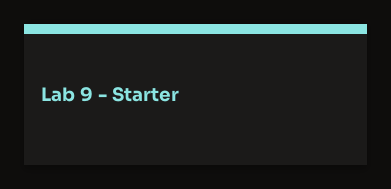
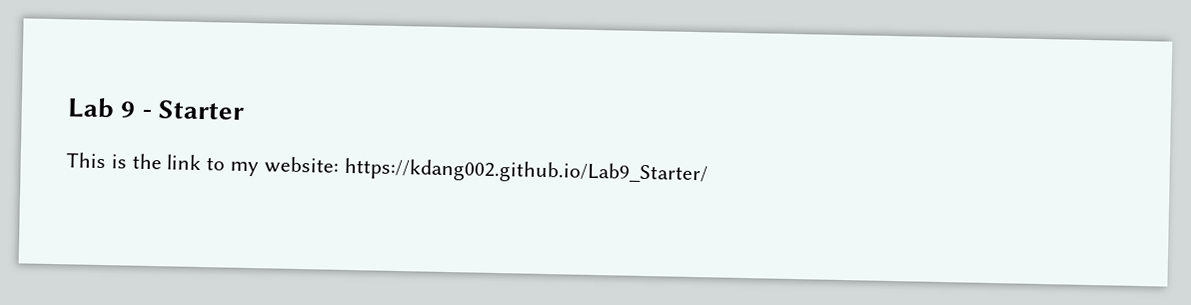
(179, 94) none -> [66,152,708,186] // This is the link to my website: https://kdang002.github.io/Lab9_Starter/

